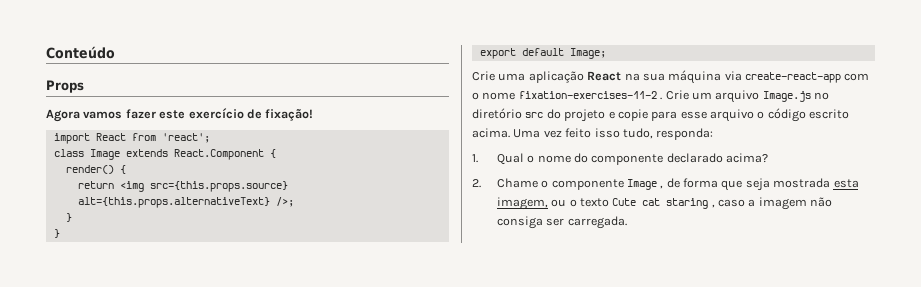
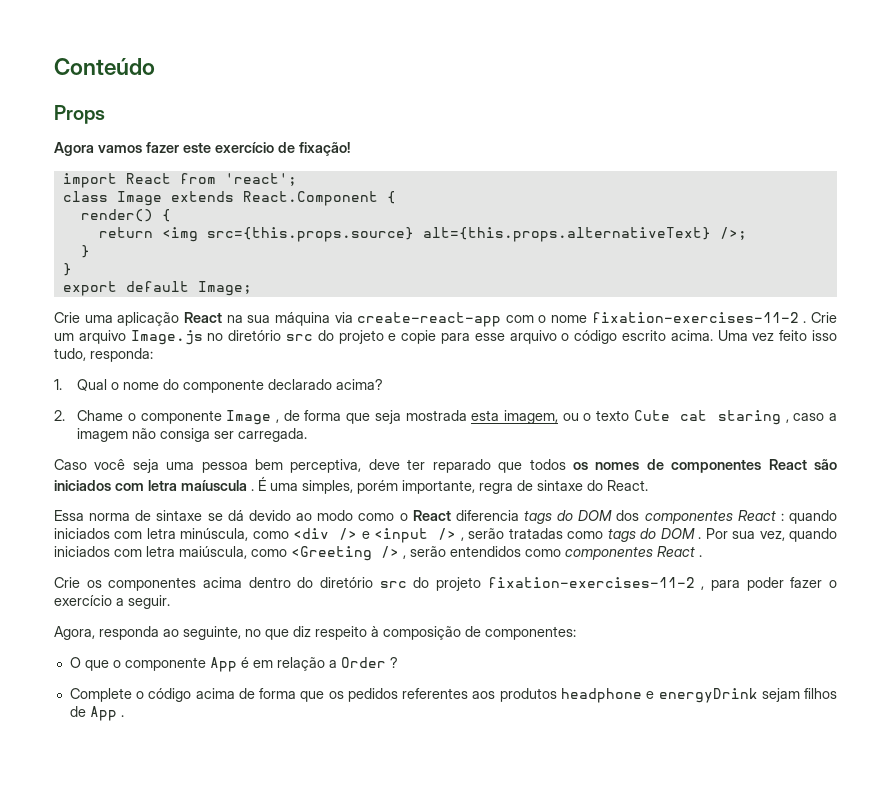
(627, 222) none -> [54,459,837,473] [54,476,648,494] [54,510,837,524] [54,528,838,543] [54,546,702,561] [54,577,837,591] [54,595,170,609] [54,626,576,640] [69,657,398,672] [69,688,837,703] [69,706,124,721] // Caso você seja uma pessoa bem perceptiva, deve ter reparado que todos os nomes de componentes React são iniciados com letra maíuscula . É uma simples, porém importante, regra de sintaxe do React. // Essa norma de sintaxe se dá devido ao modo como o React diferencia tags do DOM dos componentes React : quando iniciados com letra minúscula, como <div /> e <input /> , serão tratadas como tags do DOM . Por sua vez, quando iniciados com letra maiúscula, como <Greeting /> , serão entendidos como componentes React . // Crie os componentes acima dentro do diretório src do projeto fixation-exercises-11-2 , para poder fazer o exercício a seguir. // Agora, responda ao seguinte, no que diz respeito à composição de componentes: // O que o componente App é em relação a Order ? // Complete o código acima de forma que os pedidos referentes aos produtos headphone e energyDrink sejam filhos de App .

